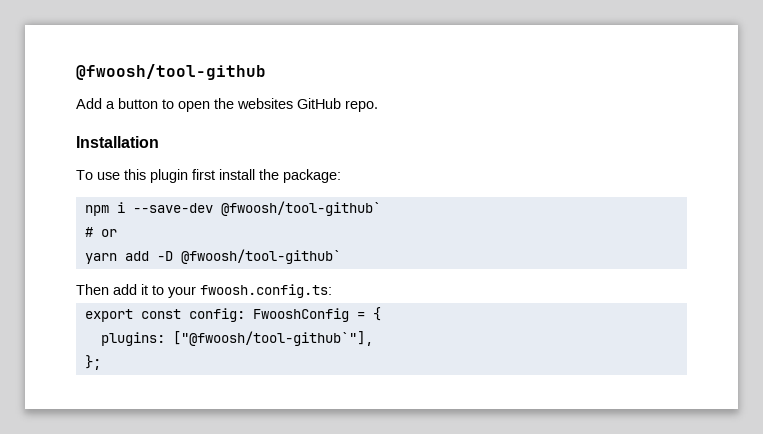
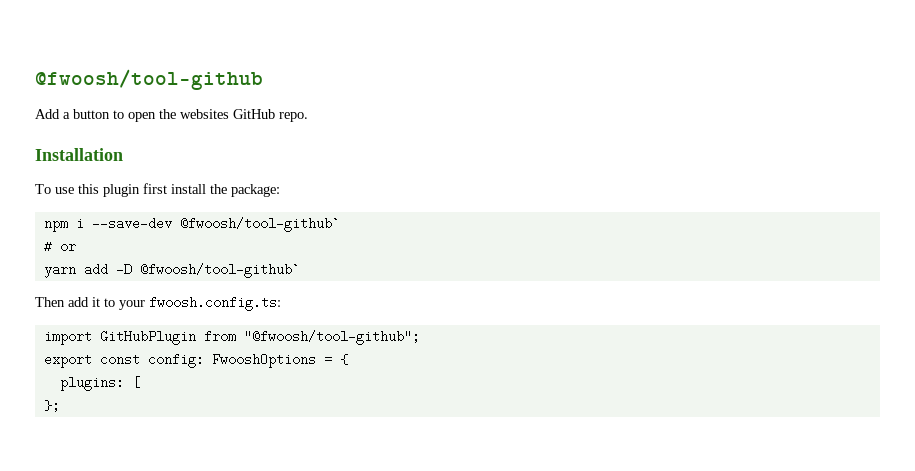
(332, 291) none -> [43,330,420,345] // import GitHubPlugin from "@fwoosh/tool-github";
[252,308,349,322] FwooshConfig -> [211,353,316,368] FwooshOptions
[172,331,373,346] ["@fwoosh/tool-github`"], -> [131,376,140,389] [

